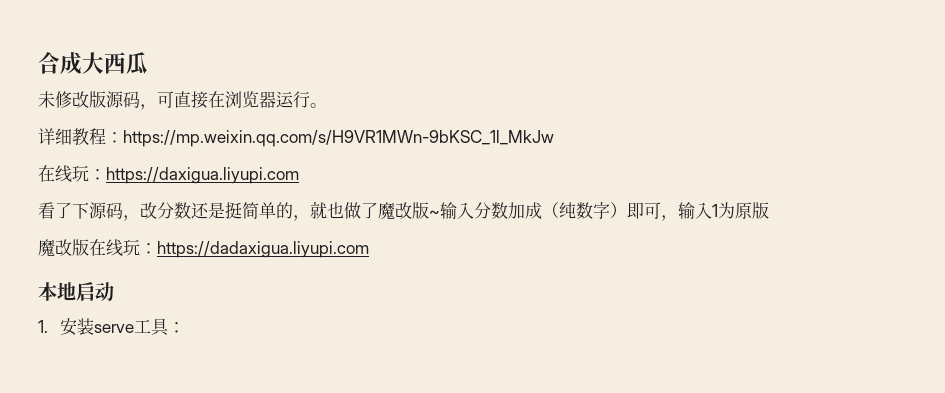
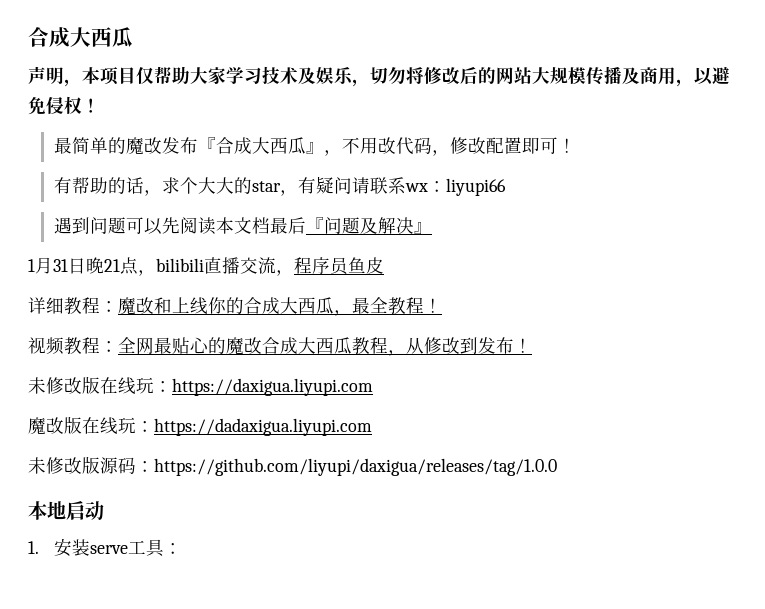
[38,91,327,110] [38,128,554,147] [38,165,299,184] [38,201,769,221] 未修改版源码，可直接在浏览器运行。 // 详细教程：https://mp.weixin.qq.com/s/H9VR1MWn-9bKSC_1l_MkJw // 在线玩：https://daxigua.liyupi.com // 看了下源码，改分数还是挺简单的，就也做了魔改版~输入分数加成（纯数字）即可，输入1为原版 -> [28,66,730,87] [28,96,100,115] [53,137,576,156] [53,176,506,196] [53,217,432,235] [28,257,384,276] [28,297,442,316] [28,337,532,356] [28,376,373,396] 声明，本项目仅帮助大家学习技术及娱乐，切勿将修改后的网站大规模传播及商用，以避免侵权！ // 最简单的魔改发布『合成大西瓜』，不用改代码，修改配置即可！ // 有帮助的话，求个大大的star，有疑问请联系wx：liyupi66 // 遇到问题可以先阅读本文档最后『问题及解决』 // 1月31日晚21点，bilibili直播交流，程序员鱼皮 // 详细教程：魔改和上线你的合成大西瓜，最全教程！ // 视频教程：全网最贴心的魔改合成大西瓜教程，从修改到发布！ // 未修改版在线玩：https://daxigua.liyupi.com
(369, 249) none -> [28,456,557,476] // 未修改版源码：https://github.com/liyupi/daxigua/releases/tag/1.0.0

